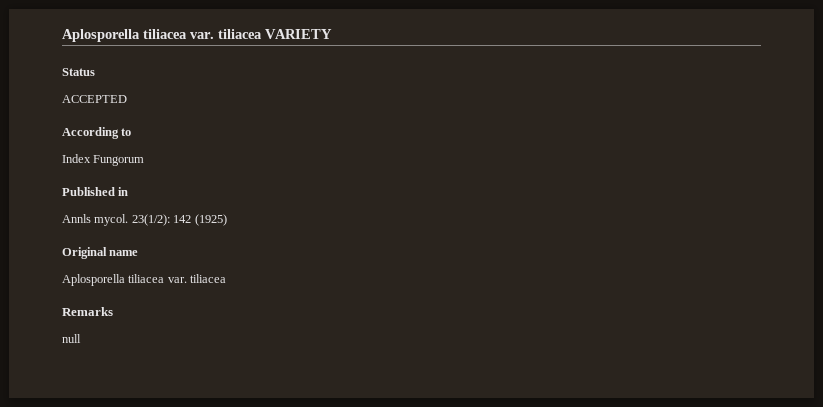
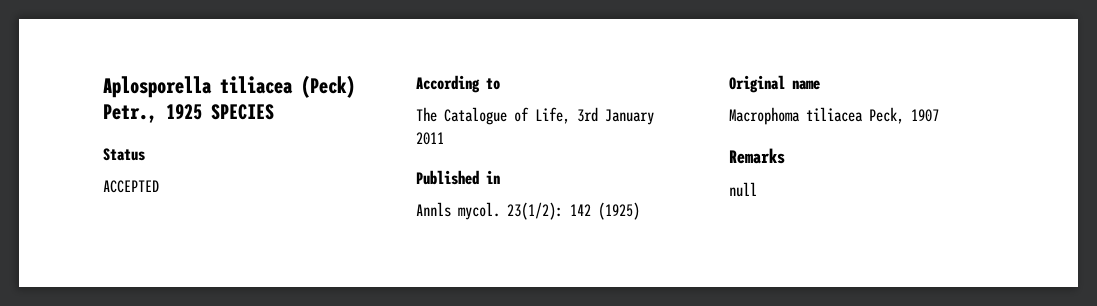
[62,29,332,42] Aplosporella tiliacea var. tiliacea VARIETY -> [103,75,355,98] [103,104,274,123] Aplosporella tiliacea (Peck) Petr., 1925 SPECIES
[62,154,145,166] Index Fungorum -> [416,107,654,125] [416,132,444,145] The Catalogue of Life, 3rd January 2011
[62,274,227,286] Aplosporella tiliacea var. tiliacea -> [729,107,939,125] Macrophoma tiliacea Peck, 1907

